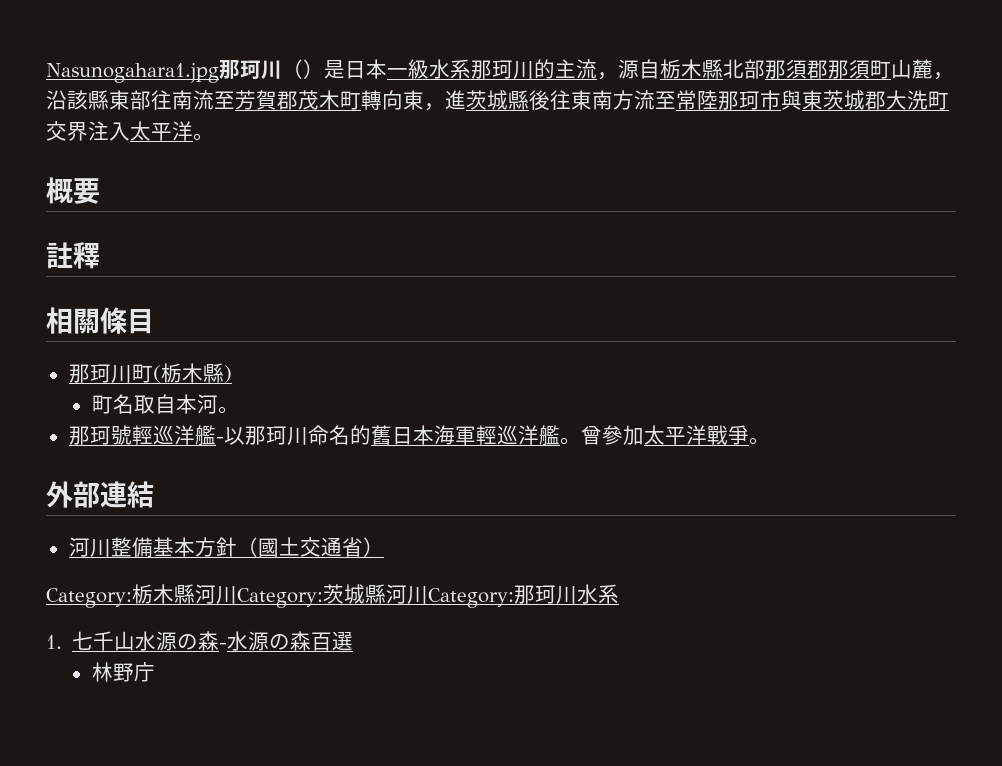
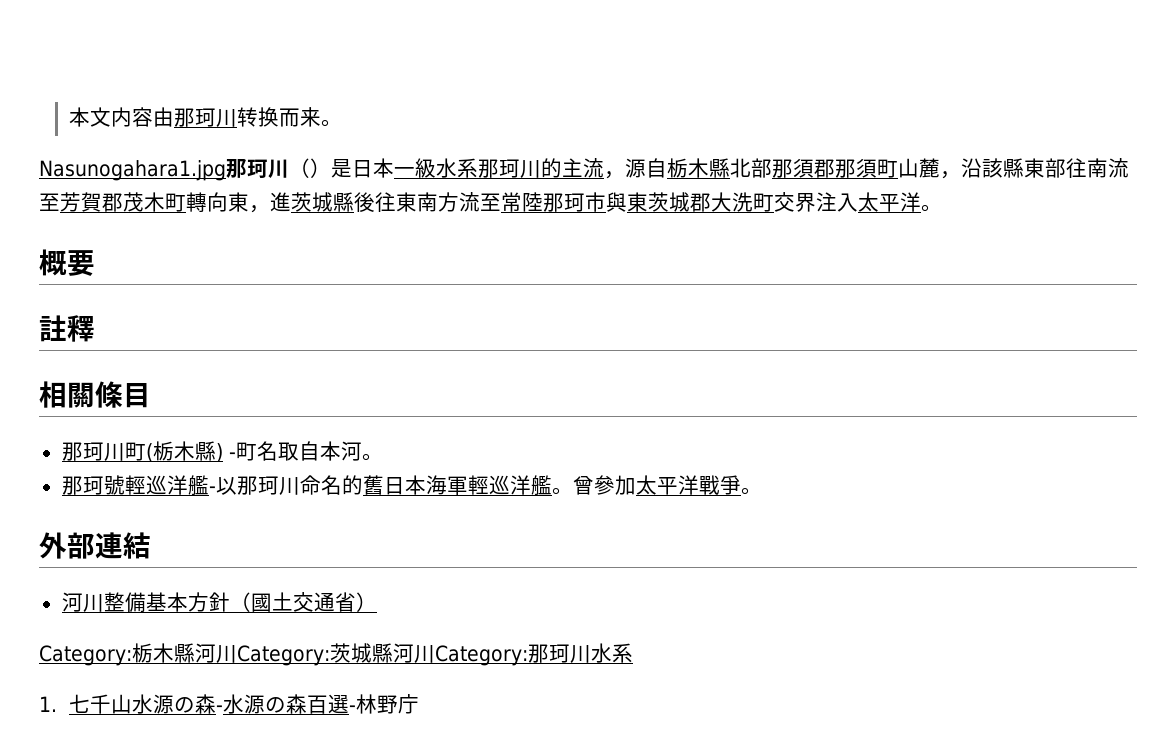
(46, 73) none -> [69,107,343,127] 本文内容由那珂川转换而来。 //
(232, 374) // -> [228,452,236,459] -
(354, 641) // -> [349,705,357,712] -

